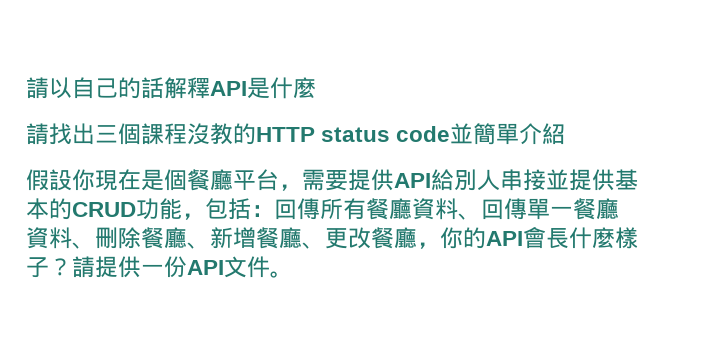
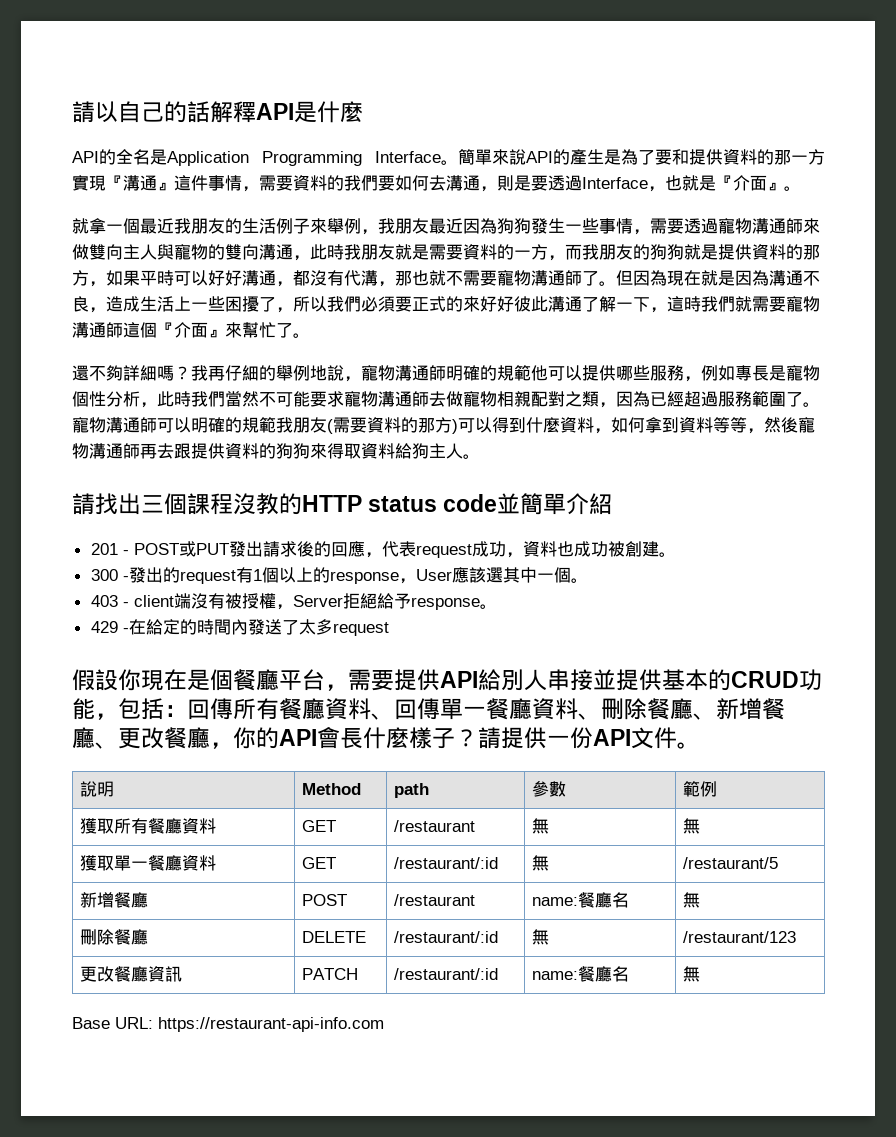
(316, 88) none -> [72,149,825,166] [72,174,801,192] [72,218,820,235] [72,244,820,261] [72,270,820,287] [72,295,820,313] [72,321,310,338] [72,365,820,382] [72,391,820,408] [72,417,815,434] [72,443,480,459] // API的全名是Application Programming Interface。簡單來說API的產生是為了要和提供資料的那一方實現『溝通』這件事情，需要資料的我們要如何去溝通，則是要透過Interface，也就是『介面』。 // 就拿一個最近我朋友的生活例子來舉例，我朋友最近因為狗狗發生一些事情，需要透過寵物溝通師來做雙向主人與寵物的雙向溝通，此時我朋友就是需要資料的一方，而我朋友的狗狗就是提供資料的那方，如果平時可以好好溝通，都沒有代溝，那也就不需要寵物溝通師了。但因為現在就是因為溝通不良，造成生活上一些困擾了，所以我們必須要正式的來好好彼此溝通了解一下，這時我們就需要寵物溝通師這個『介面』來幫忙了。 // 還不夠詳細嗎？我再仔細的舉例地說，寵物溝通師明確的規範他可以提供哪些服務，例如專長是寵物個性分析，此時我們當然不可能要求寵物溝通師去做寵物相親配對之類，因為已經超過服務範圍了。寵物溝通師可以明確的規範我朋友(需要資料的那方)可以得到什麼資料，如何拿到資料等等，然後寵物溝通師再去跟提供資料的狗狗來得取資料給狗主人。
(566, 134) none -> [90,541,676,558] [90,567,588,584] [90,593,497,610] [90,619,389,636] // 201 - POST或PUT發出請求後的回應，代表request成功，資料也成功被創建。 // 300 -發出的request有1個以上的response，User應該選其中一個。 // 403 - client端沒有被授權，Server拒絕給予response。 // 429 -在給定的時間內發送了太多request
(293, 274) none -> [79,781,114,797] [301,783,361,795] [393,783,429,798] [531,780,566,797] [682,781,717,797] [79,818,216,834] [301,820,336,832] [393,820,475,832] [531,818,549,834] [682,818,700,834] [79,855,216,871] [301,857,336,869] [393,857,498,869] [531,855,549,871] [682,857,778,869] [79,892,148,908] [301,894,347,906] [393,894,475,906] [531,892,629,908] [682,892,700,908] [79,929,148,945] [301,931,366,943] [393,931,498,943] [531,929,549,945] [682,931,796,943] [79,966,182,982] [301,968,358,980] [393,968,498,980] [531,966,629,982] [682,966,700,982] [72,1017,384,1032] // 說明 | Method | path | 參數 | 範例 // 獲取所有餐廳資料 | GET | /restaurant | 無 | 無 // 獲取單一餐廳資料 | GET | /restaurant/:id | 無 | /restaurant/5 // 新增餐廳 | POST | /restaurant | name:餐廳名 | 無 // 刪除餐廳 | DELETE | /restaurant/:id | 無 | /restaurant/123 // 更改餐廳資訊 | PATCH | /restaurant/:id | name:餐廳名 | 無 // Base URL: https://restaurant-api-info.com

